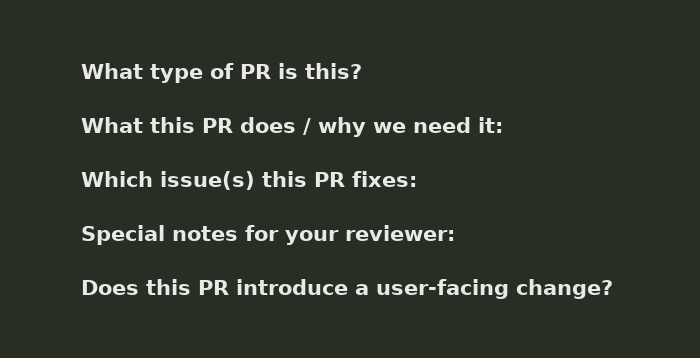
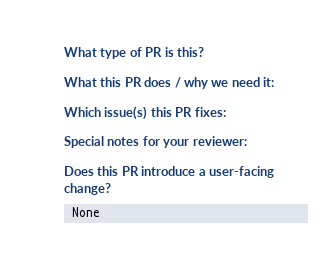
(613, 289) none -> [71,207,100,217] // None

